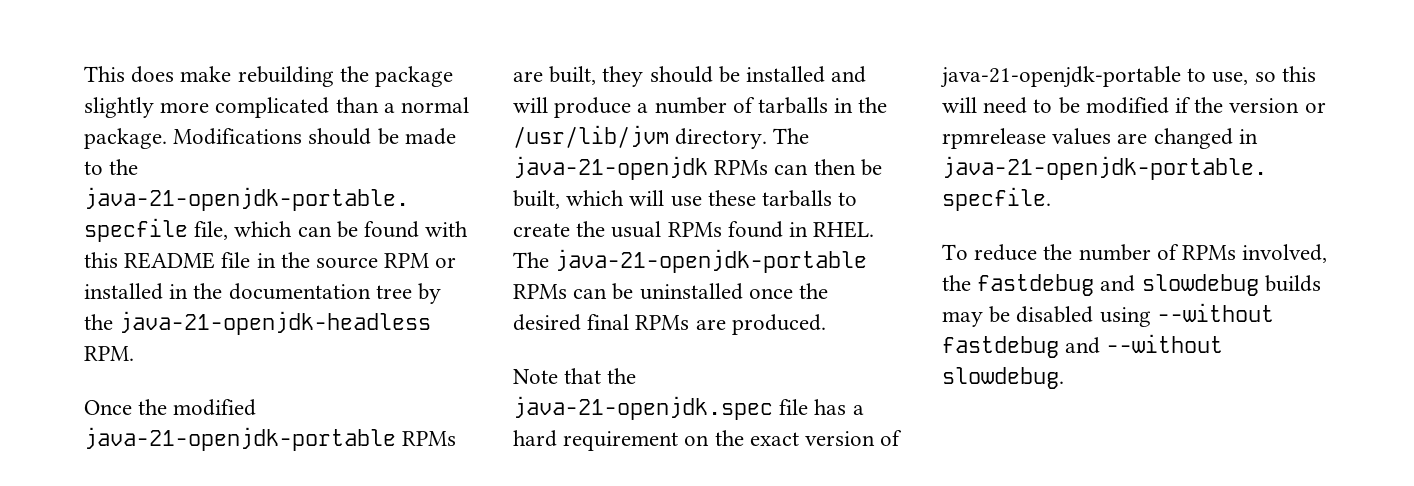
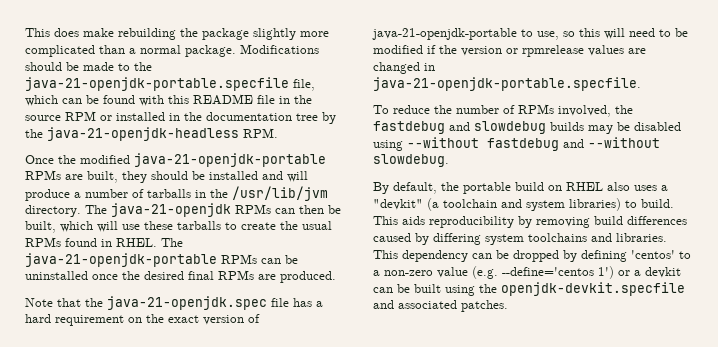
(1064, 378) none -> [373,182,668,194] [373,198,674,211] [373,216,687,228] [373,233,667,245] [373,250,691,262] [373,266,681,279] [373,282,685,296] [373,300,508,312] // By default, the portable build on RHEL also uses a "devkit" (a toolchain and system libraries) to build. This aids reproducibility by removing build differences caused by differing system toolchains and libraries. This dependency can be dropped by defining 'centos' to a non-zero value (e.g. --define='centos 1') or a devkit can be built using the openjdk-devkit.specfile and associated patches.

